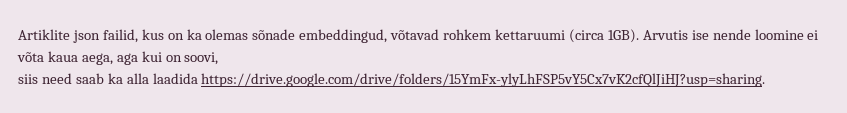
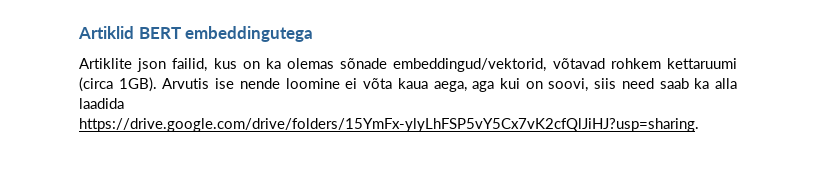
(18, 34) none -> [78,26,314,42] Artiklid BERT embeddingutega //
[299,29,388,43] embeddingud, -> [393,58,547,72] embeddingud/vektorid,
(219, 58) // -> (589, 85) none

